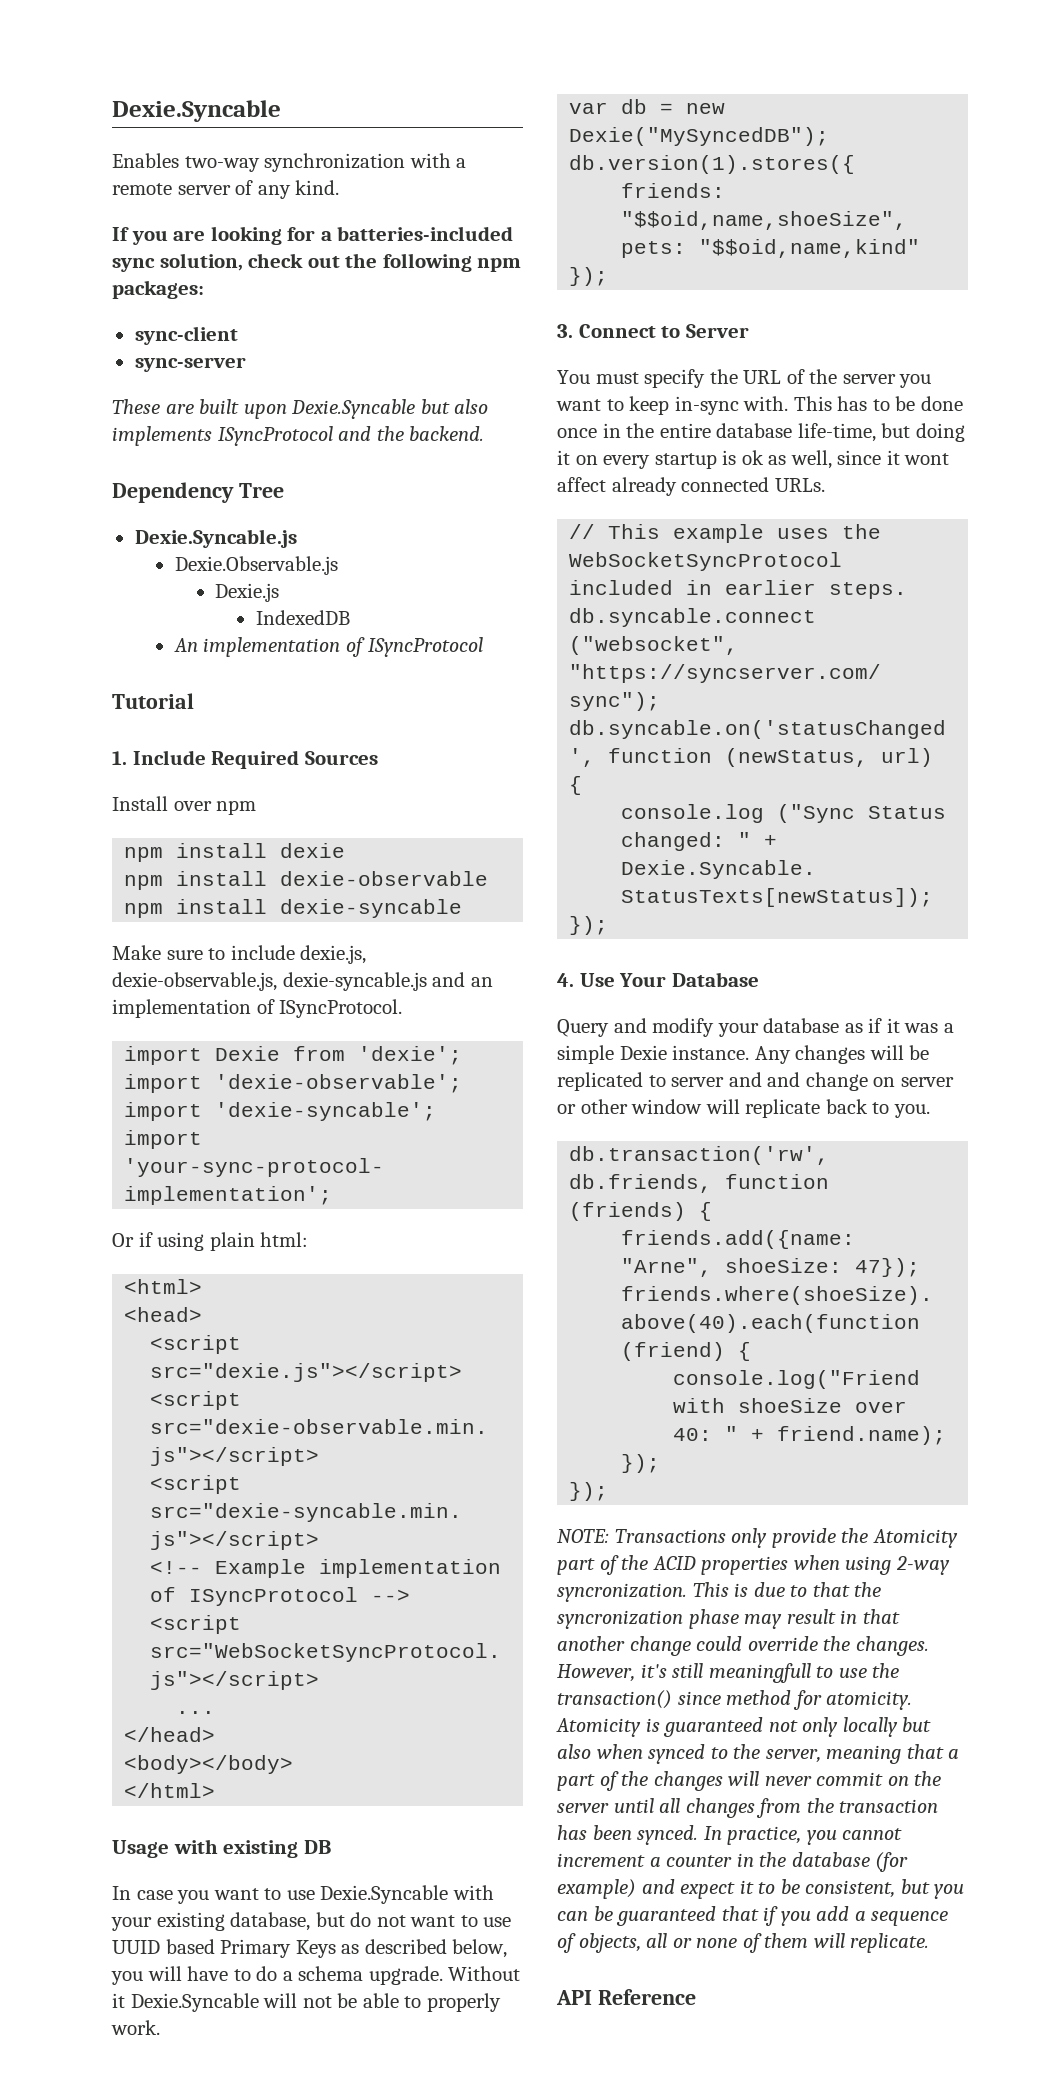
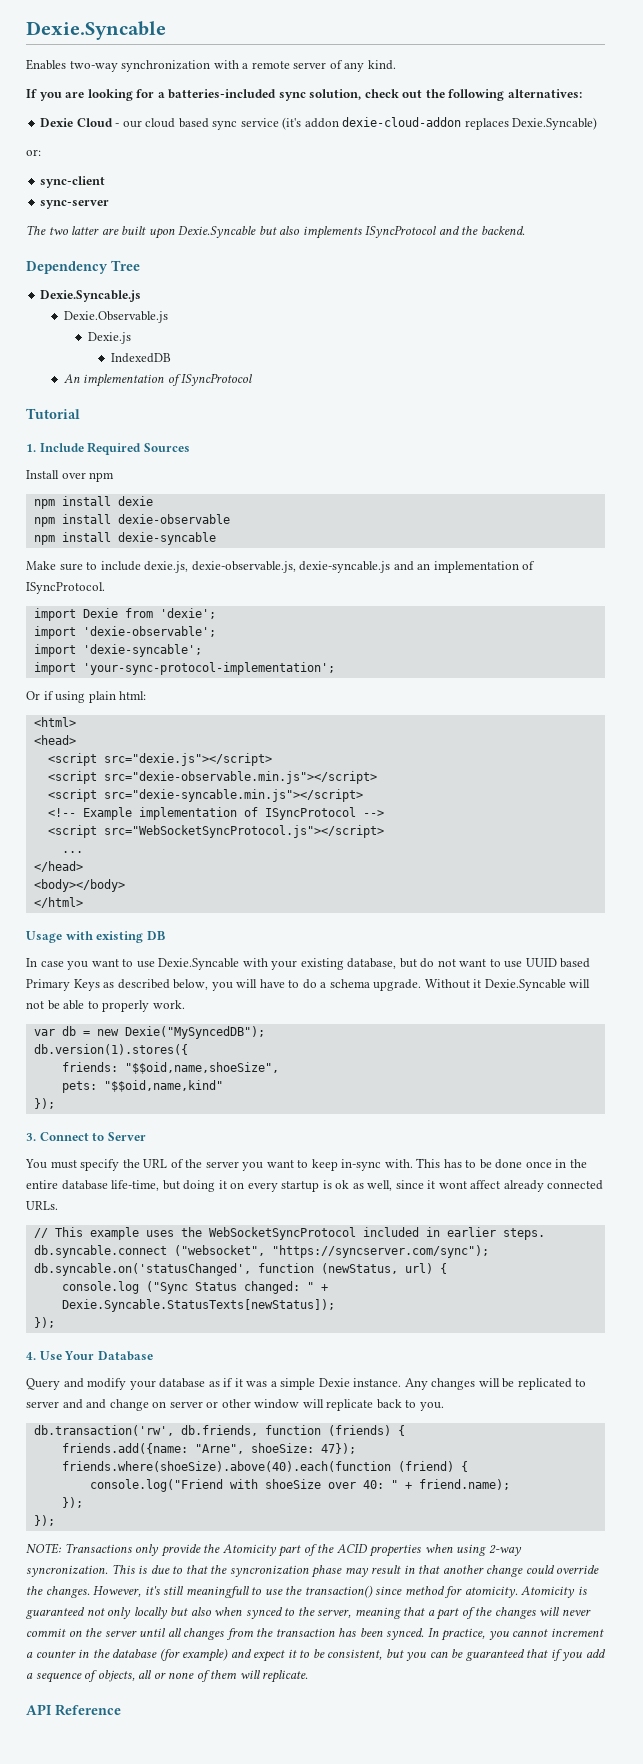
[477,258,522,272] [112,280,204,299] npm packages: -> [507,89,582,98] [40,117,598,130] [26,149,41,156] alternatives: // Dexie Cloud - our cloud based sync service (it's addon dexie-cloud-addon replaces Dexie.Syncable) // or:
[112,399,160,414] These -> [26,225,100,235] The two latter

